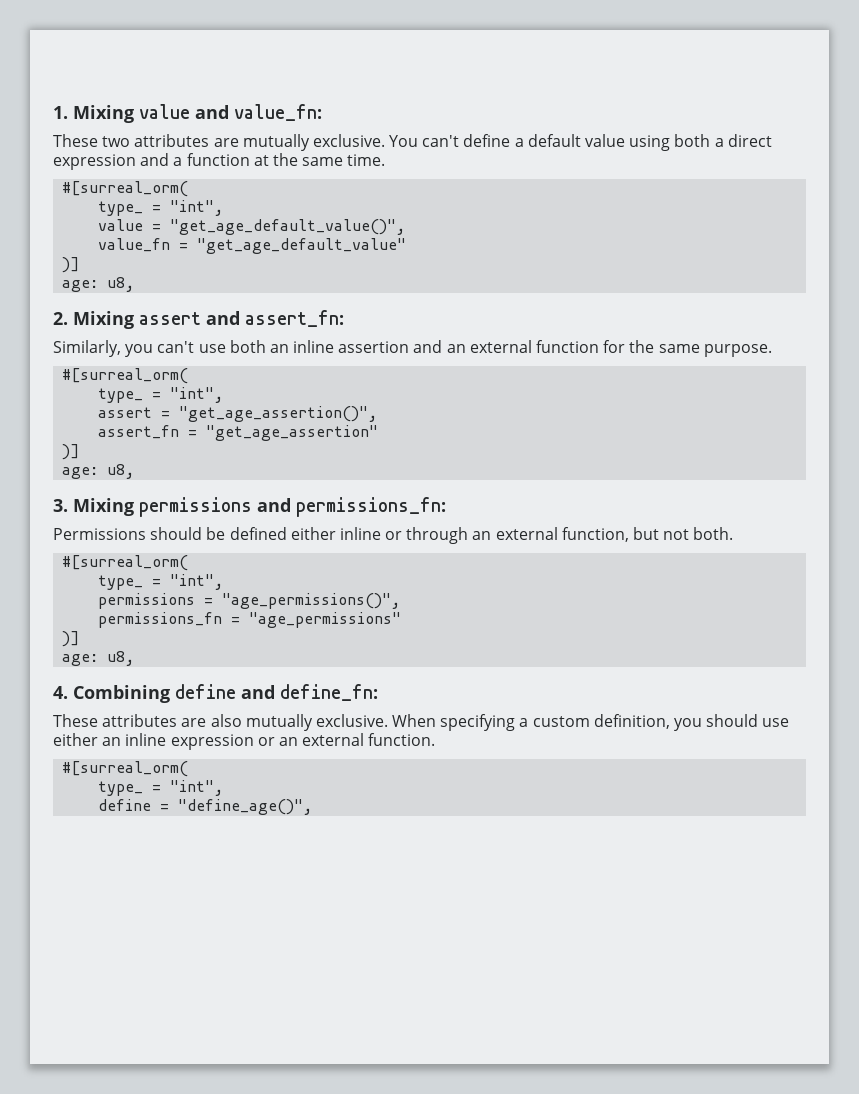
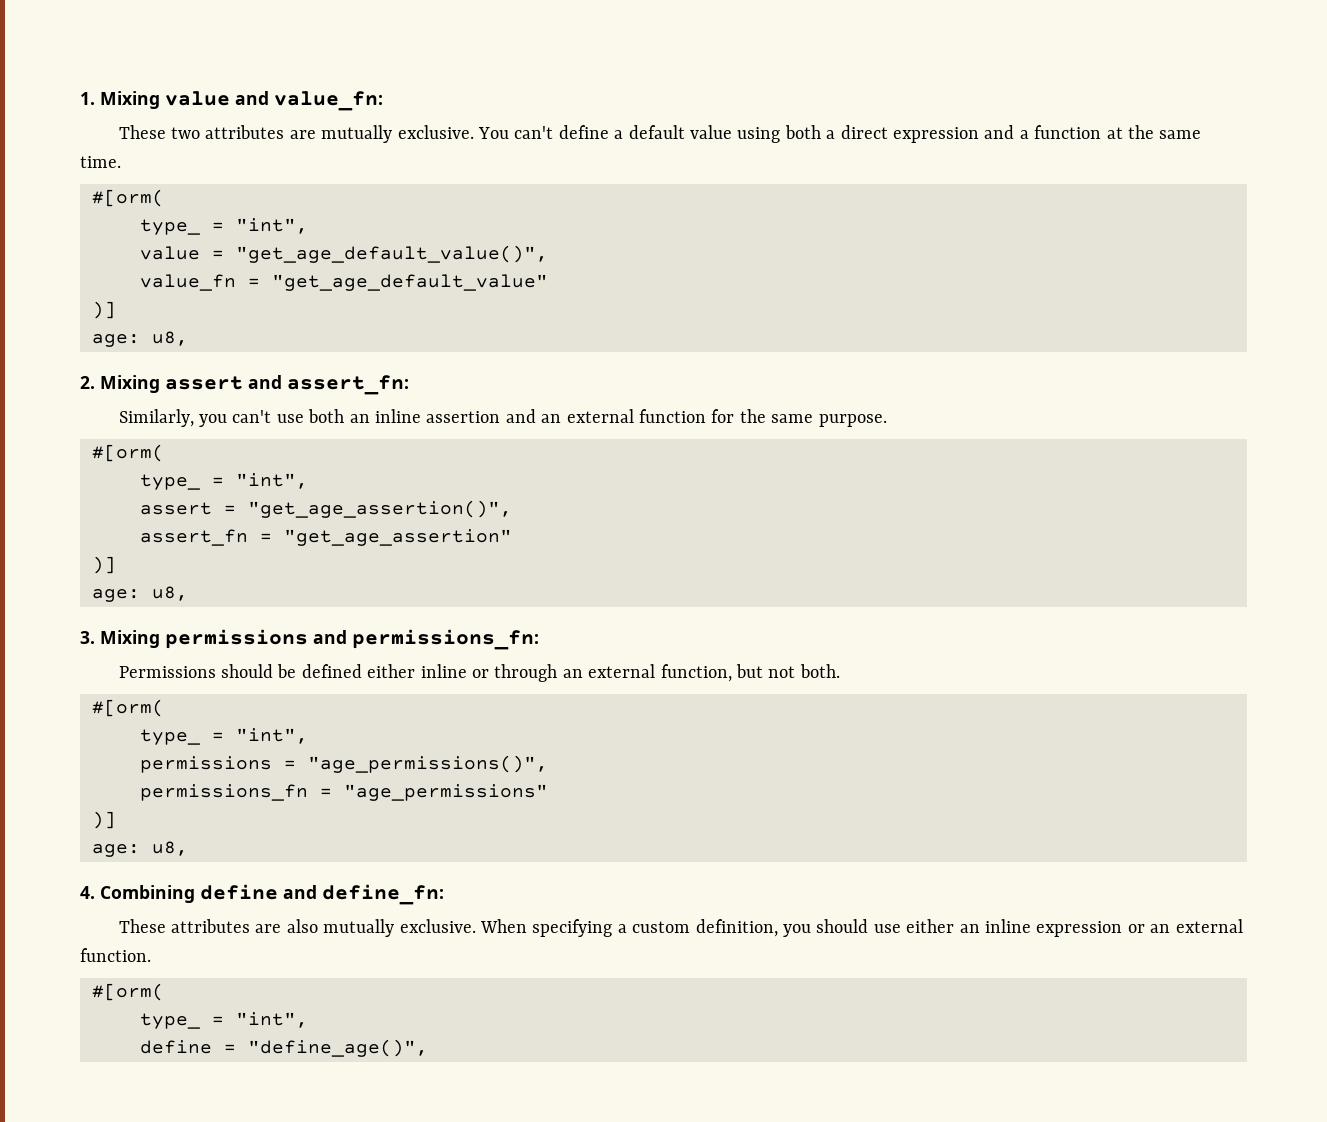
[62,181,189,197] #[surreal_orm( -> [92,189,164,207] #[orm(
[62,368,189,384] #[surreal_orm( -> [92,444,164,462] #[orm(
[62,555,189,571] #[surreal_orm( -> [92,699,164,717] #[orm(
[62,761,189,777] #[surreal_orm( -> [92,983,164,1001] #[orm(

